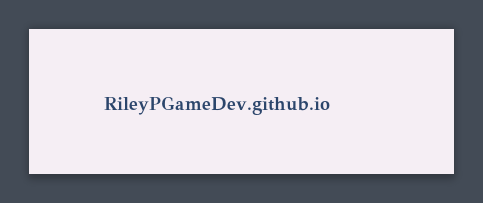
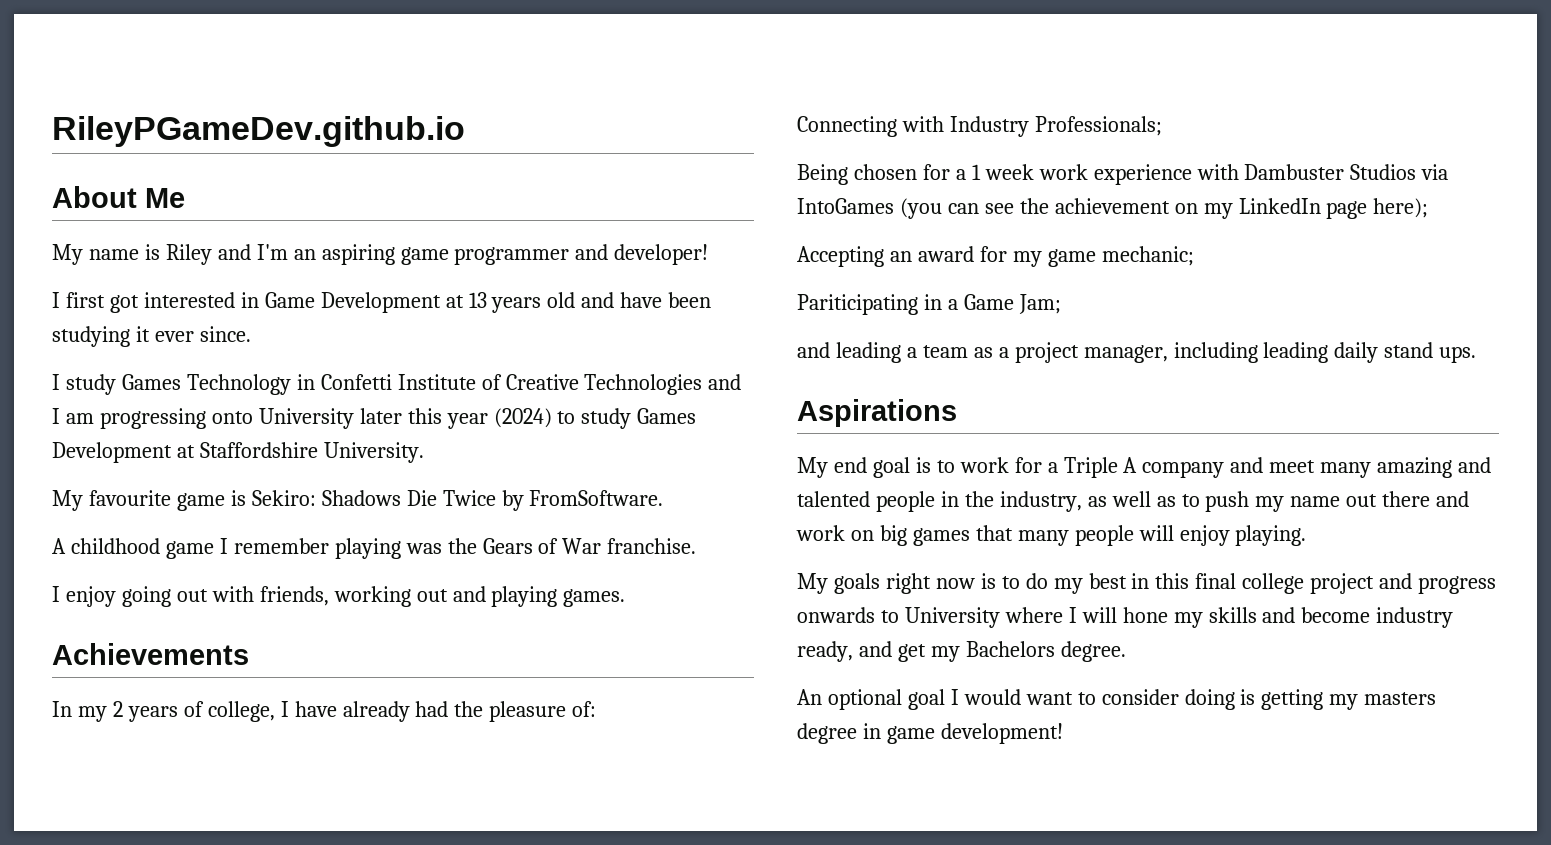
(330, 105) none -> [52,186,185,208] [52,244,709,265] [52,292,712,313] [52,326,251,347] [52,374,742,395] [52,408,697,429] [52,442,424,463] [52,490,664,511] [52,538,697,559] [52,586,626,607] [52,643,249,665] [52,701,597,722] [797,116,1162,137] [797,164,1449,185] [797,198,1429,219] [797,246,1194,267] [797,294,1061,315] [797,342,1477,363] [797,399,957,427] [797,457,1492,478] [797,491,1470,512] [796,525,1307,546] [797,573,1497,594] [797,607,1454,628] [797,641,1126,662] [797,689,1437,710] [797,723,1063,744] // About Me // My name is Riley and I'm an aspiring game programmer and developer! // I first got interested in Game Development at 13 years old and have been studying it ever since. // I study Games Technology in Confetti Institute of Creative Technologies and I am progressing onto University later this year (2024) to study Games Development at Staffordshire University. // My favourite game is Sekiro: Shadows Die Twice by FromSoftware. // A childhood game I remember playing was the Gears of War franchise. // I enjoy going out with friends, working out and playing games. // Achievements // In my 2 years of college, I have already had the pleasure of: // Connecting with Industry Professionals; // Being chosen for a 1 week work experience with Dambuster Studios via IntoGames (you can see the achievement on my LinkedIn page here); // Accepting an award for my game mechanic; // Pariticipating in a Game Jam; // and leading a team as a project manager, including leading daily stand ups. // Aspirations // My end goal is to work for a Triple A company and meet many amazing and talented people in the industry, as well as to push my name out there and work on big games that many people will enjoy playing. // My goals right now is to do my best in this final college project and progress onwards to University where I will hone my skills and become industry ready, and get my Bachelors degree. // An optional goal I would want to consider doing is getting my masters degree in game development!

